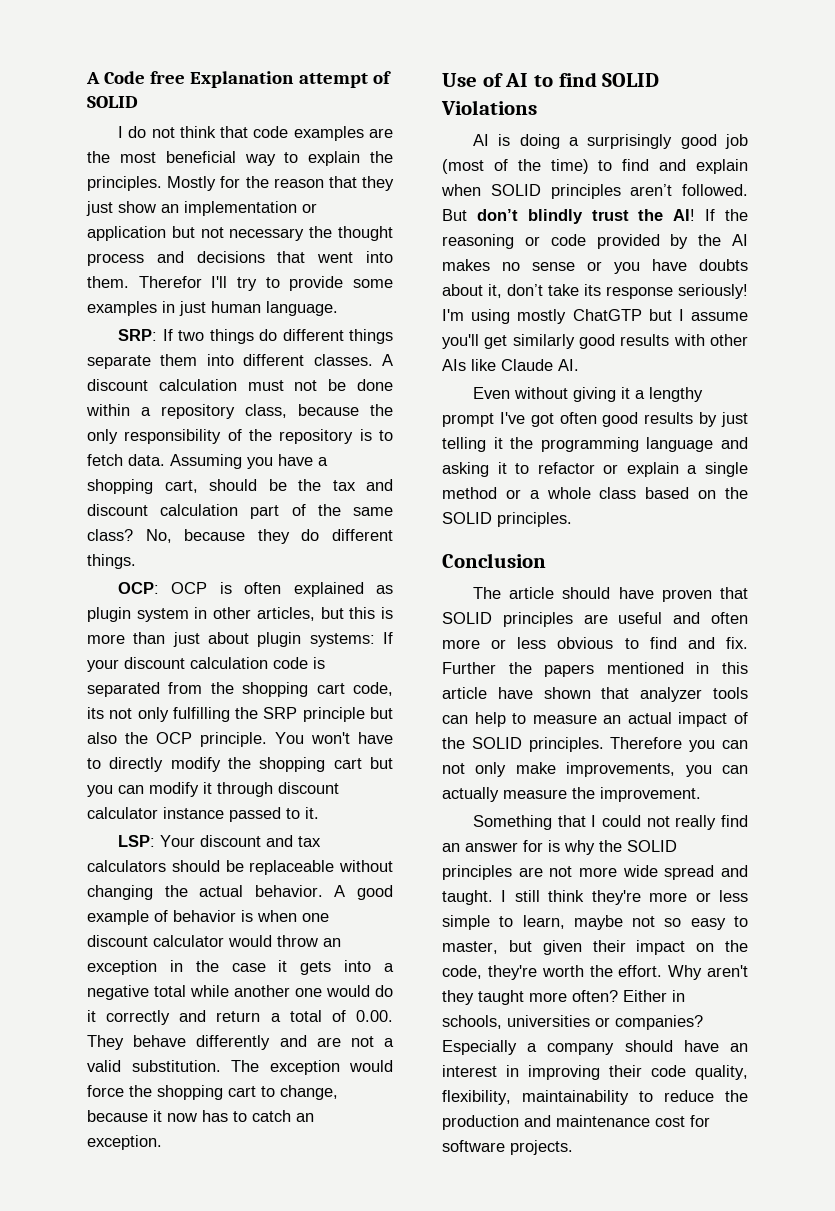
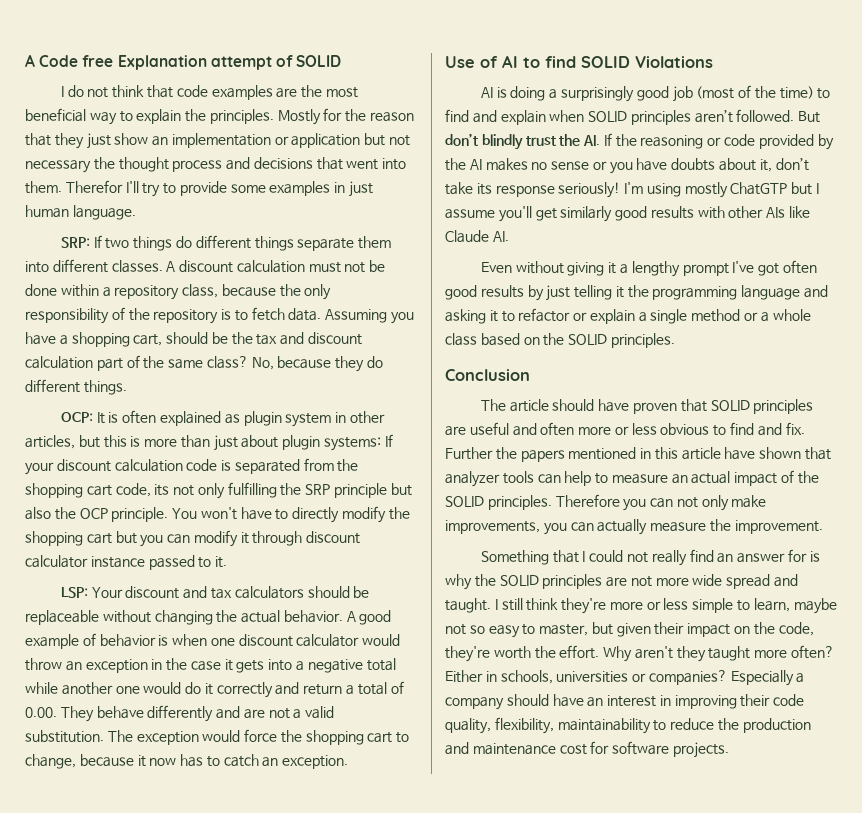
[171,582,208,594] OCP -> [96,412,105,424] It
[673,209,696,221] AI! -> [583,135,601,146] AI.

